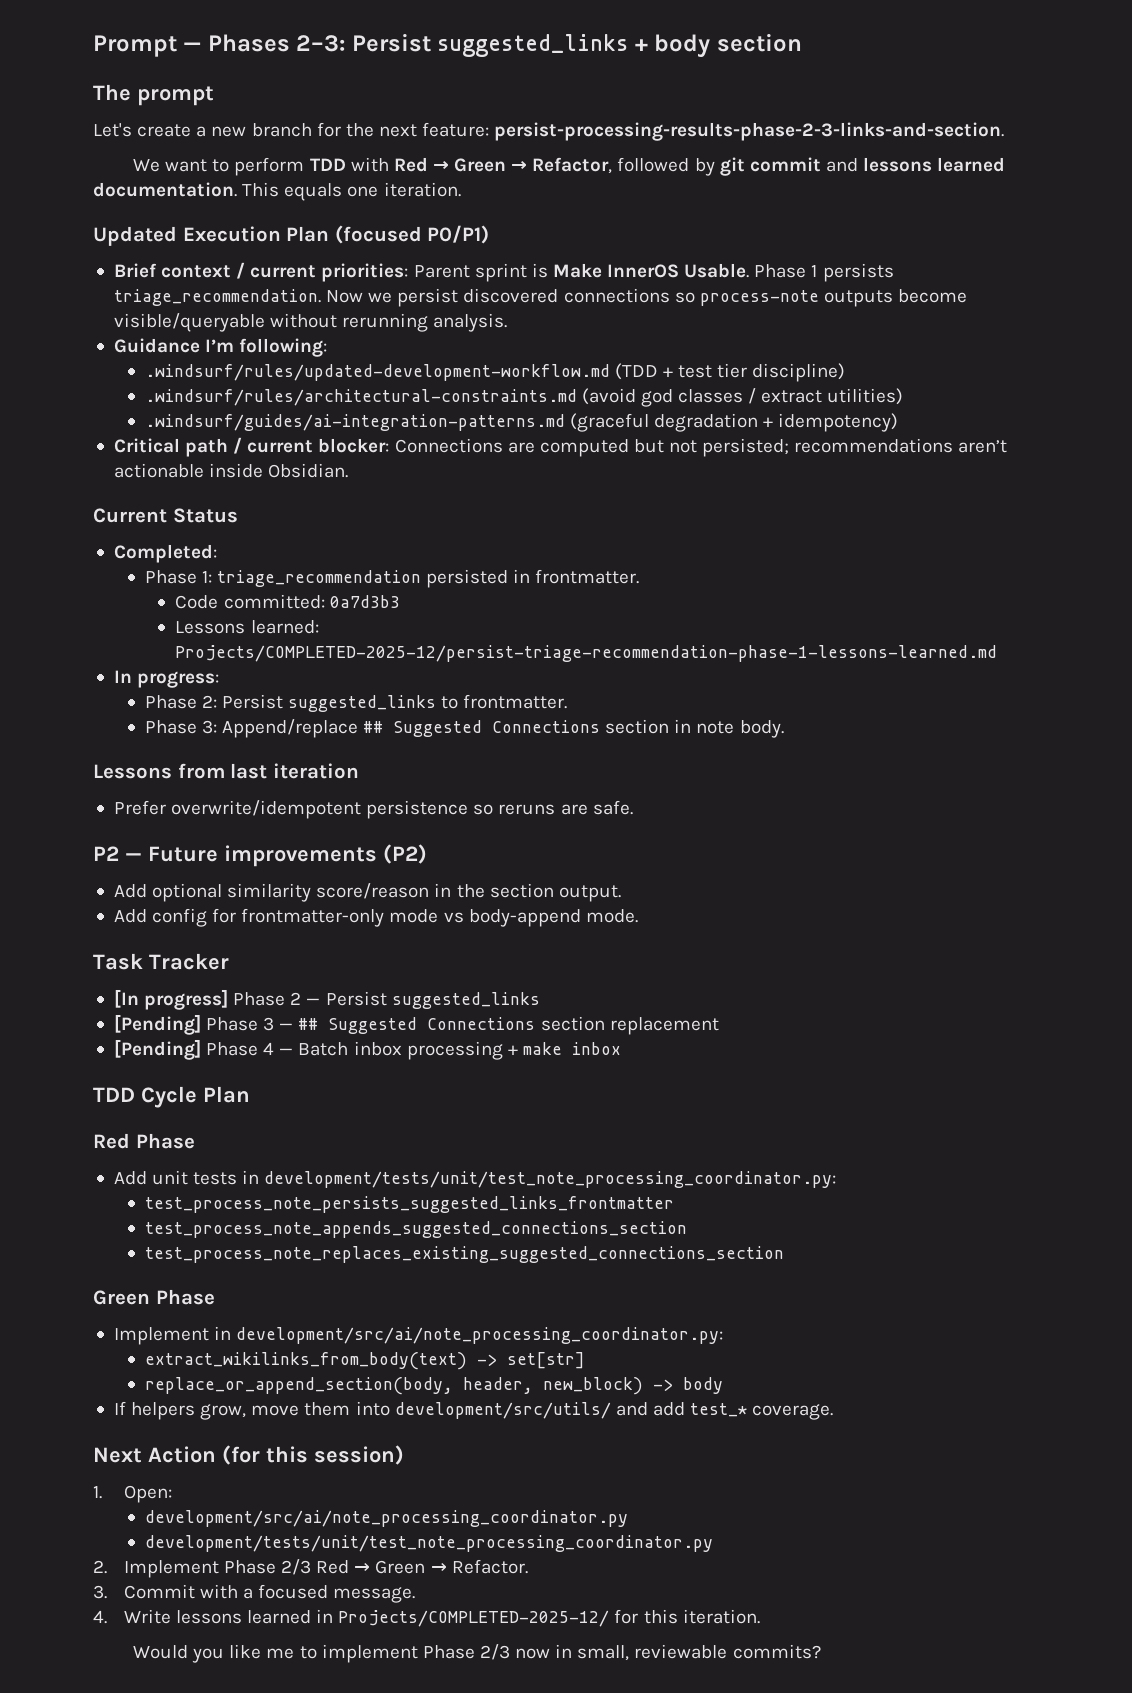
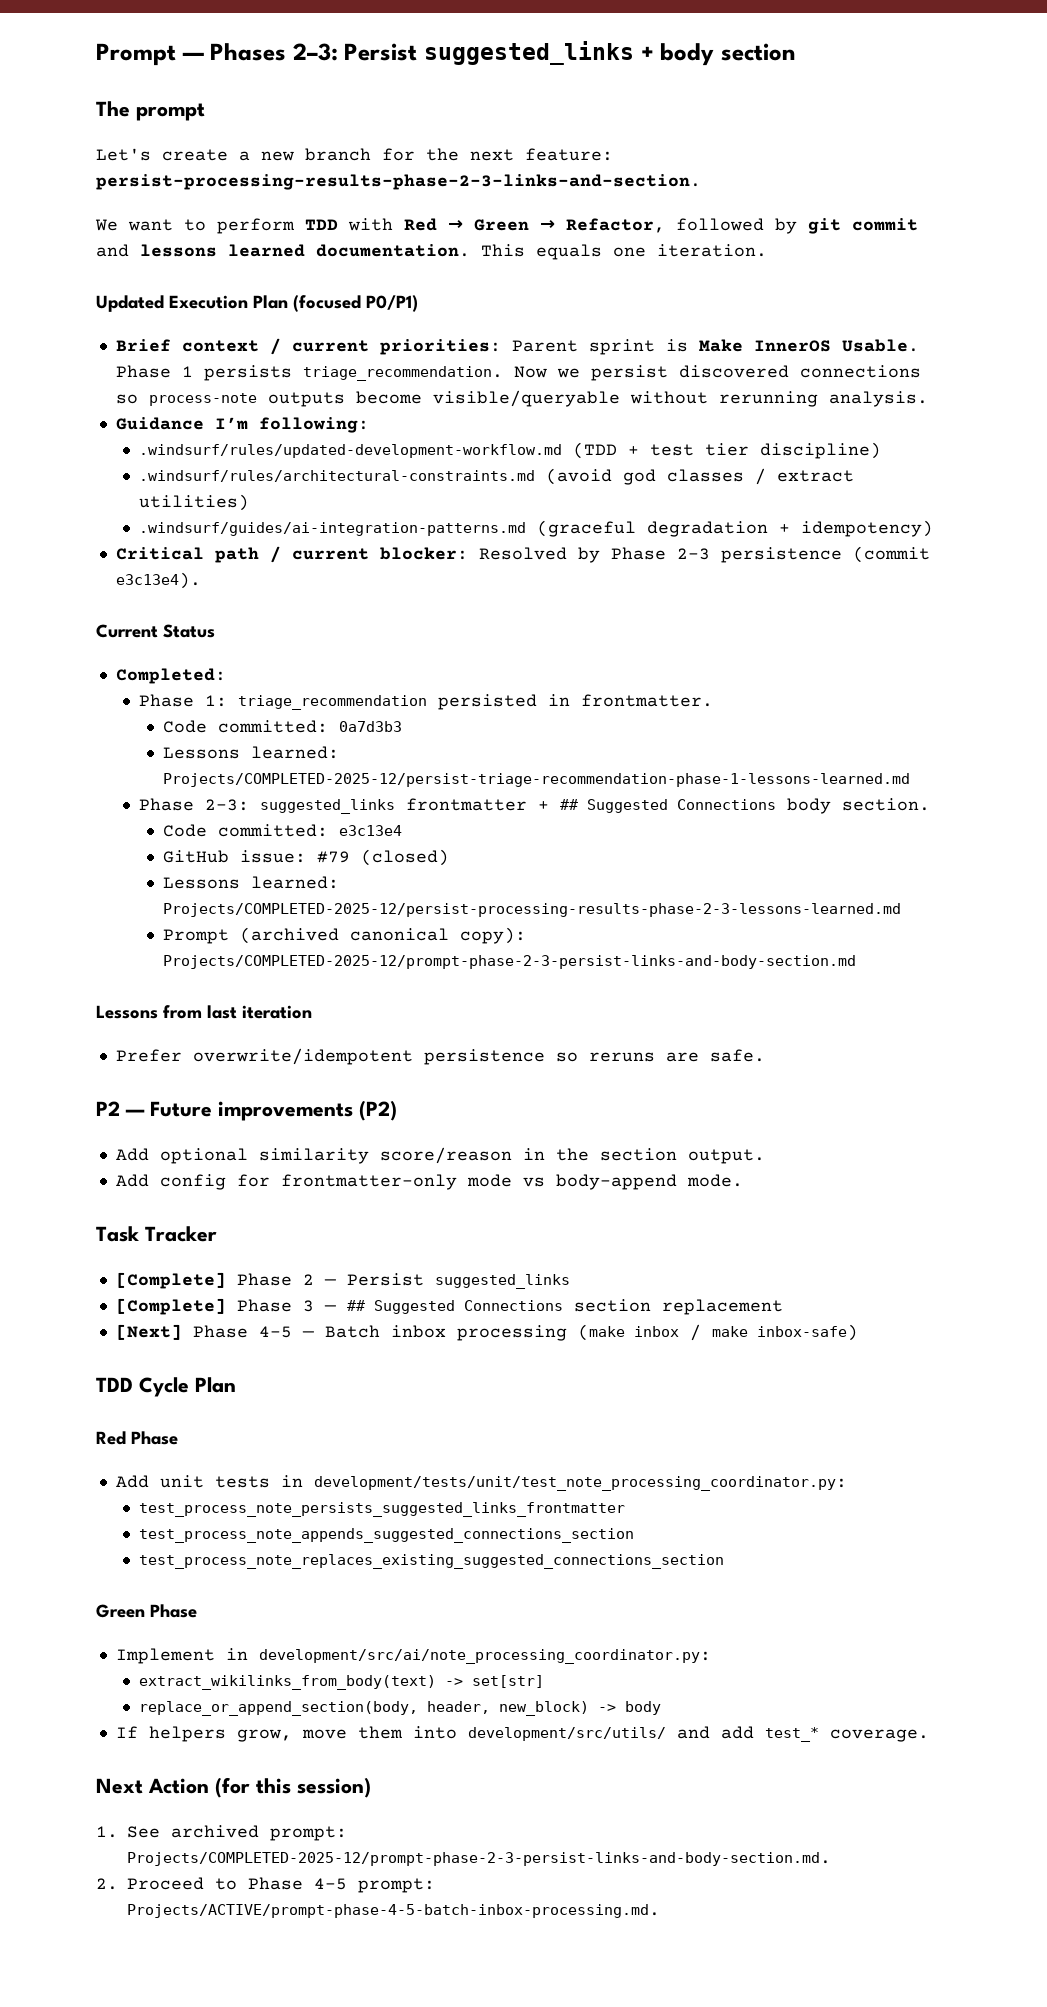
[394,438,1008,457] [113,463,349,478] Connections are computed but not persisted; recommendations aren’t actionable inside Obsidian. -> [478,546,930,563] [115,572,201,589] Resolved by Phase 2–3 persistence (commit e3c13e4).
[113,670,220,688] [144,694,568,712] [144,719,784,738] // In progress: // Phase 2: Persist suggested_links to frontmatter. // Phase 3: Append/replace ## Suggested Connections section in note body. -> [139,798,931,814] [163,824,403,837] [163,849,450,866] [163,876,340,889] [163,903,902,917] [163,927,527,944] [163,955,857,969] // Phase 2–3: suggested_links frontmatter + ## Suggested Connections body section. // Code committed: e3c13e4 // GitHub issue: #79 (closed) // Lessons learned: Projects/COMPLETED-2025-12/persist-processing-results-phase-2-3-lessons-learned.md // Prompt (archived canonical copy): Projects/COMPLETED-2025-12/prompt-phase-2-3-persist-links-and-body-section.md
[113,989,229,1010] [In progress] -> [115,1272,226,1289] [Complete]
[113,1014,201,1035] [Pending] -> [115,1298,226,1315] [Complete]
[113,1039,275,1060] [Pending] Phase 4 -> [115,1324,292,1340] [Next] Phase 4–5
[507,1042,621,1055] + make inbox -> [577,1324,858,1341] (make inbox / make inbox-safe)
[123,1485,172,1503] [144,1510,628,1527] [144,1535,713,1552] [93,1559,528,1578] [93,1584,416,1603] [93,1609,760,1627] [133,1644,821,1663] Open: // development/src/ai/note_processing_coordinator.py // development/tests/unit/test_note_processing_coordinator.py // 2. Implement Phase 2/3 Red → Green → Refactor. // 3. Commit with a focused message. // 4. Write lessons learned in Projects/COMPLETED-2025-12/ for this iteration. // Would you like me to implement Phase 2/3 now in small, reviewable commits? -> [127,1825,347,1841] [127,1852,831,1866] [96,1877,435,1893] [127,1904,660,1918] See archived prompt: Projects/COMPLETED-2025-12/prompt-phase-2-3-persist-links-and-body-section.md. // 2. Proceed to Phase 4–5 prompt: Projects/ACTIVE/prompt-phase-4-5-batch-inbox-processing.md.

